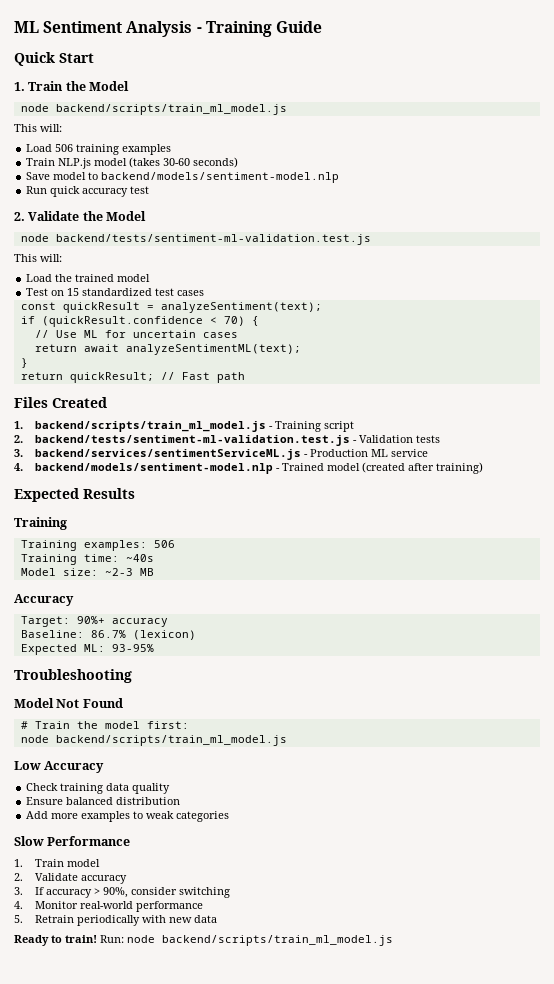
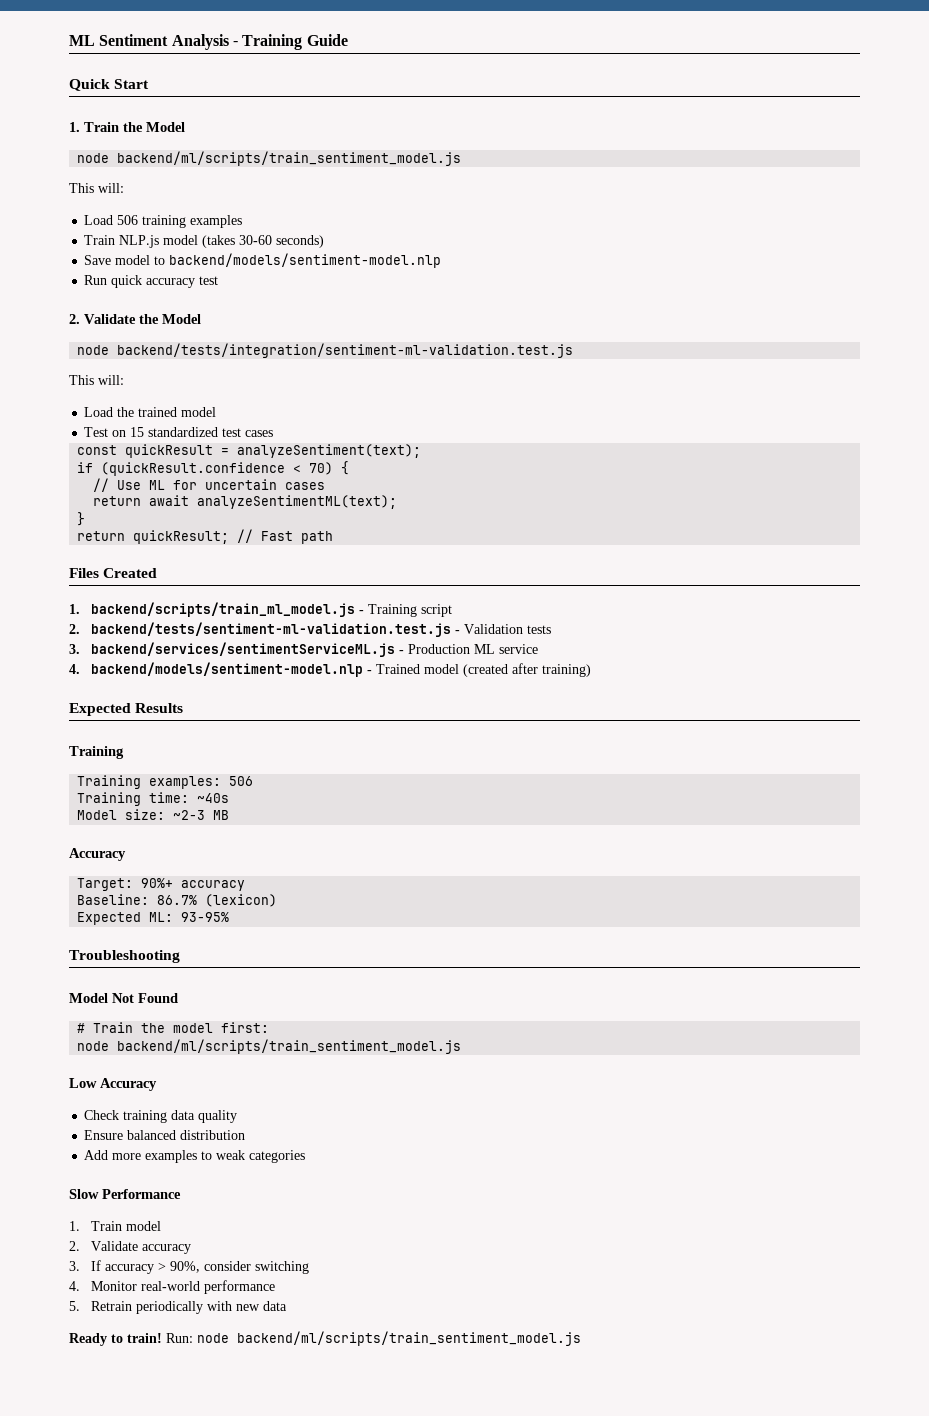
[55,104,287,115] backend/scripts/train_ml_model.js -> [117,151,462,166] backend/ml/scripts/train_sentiment_model.js
[55,234,371,245] backend/tests/sentiment-ml-validation.test.js -> [117,343,574,358] backend/tests/integration/sentiment-ml-validation.test.js
[55,735,287,746] backend/scripts/train_ml_model.js -> [117,1039,462,1054] backend/ml/scripts/train_sentiment_model.js
[162,935,393,946] backend/scripts/train_ml_model.js -> [237,1331,581,1346] backend/ml/scripts/train_sentiment_model.js

